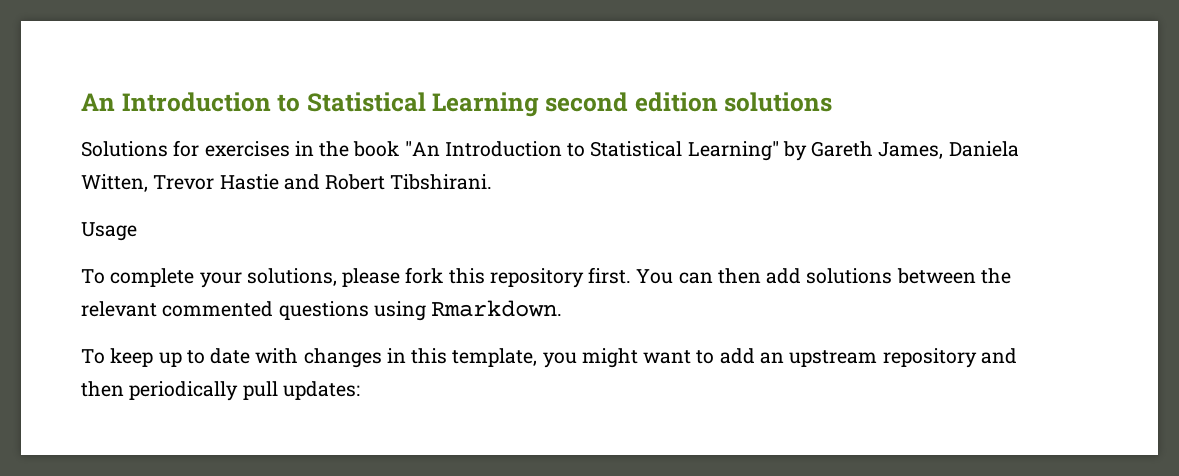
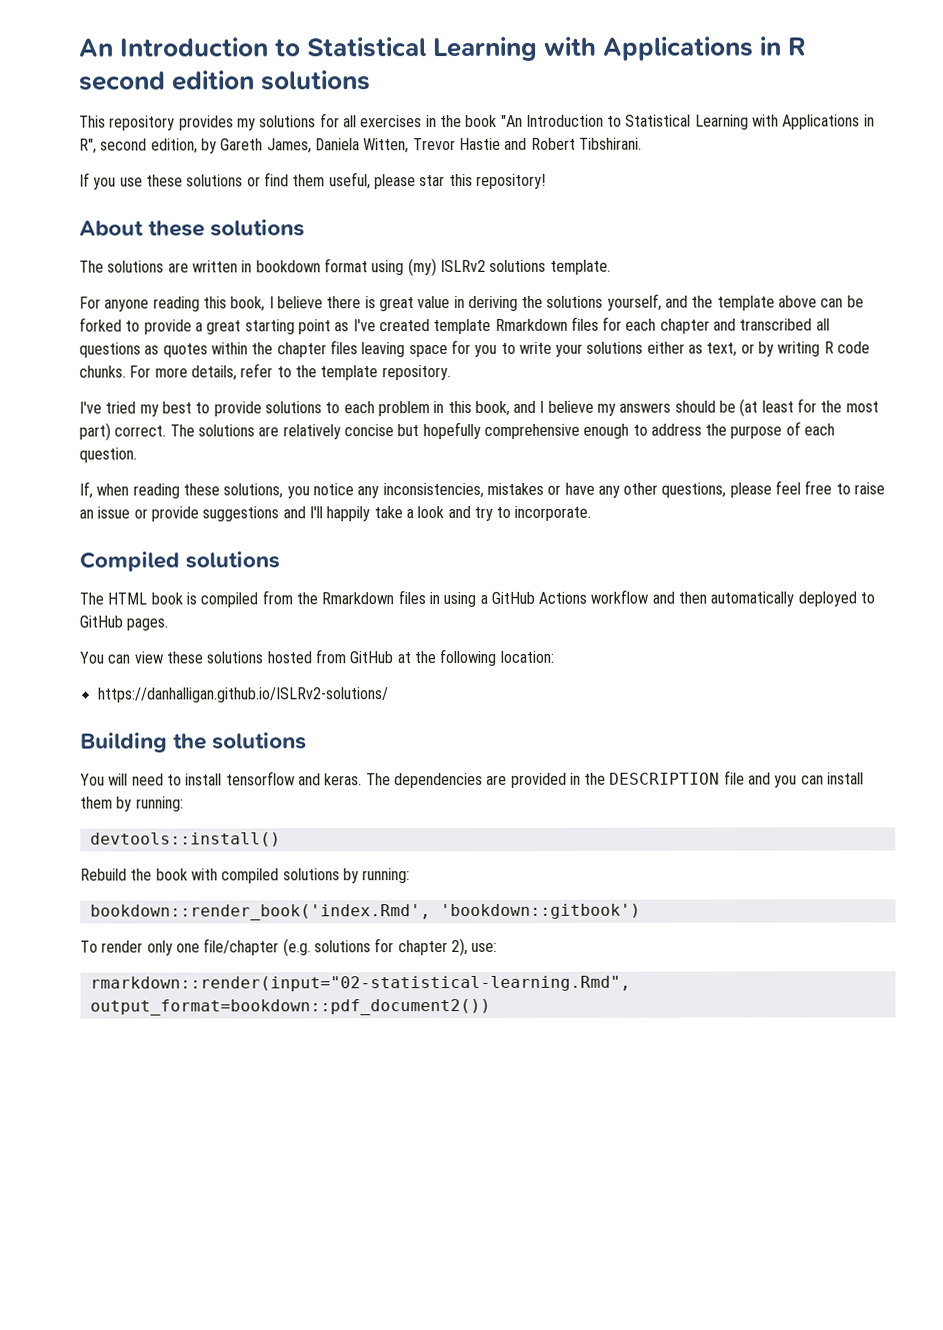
(540, 104) none -> [544,36,808,61] with Applications in R
[81,140,200,157] Solutions for -> [79,113,357,131] This repository provides my solutions for all
[687,141,779,161] Learning" -> [694,114,875,130] [79,138,198,154] Learning with Applications in R", second edition,
[81,222,137,241] [81,267,1011,288] [81,300,563,321] [81,348,1017,368] [81,381,360,401] Usage // To complete your solutions, please fork this repository first. You can then add solutions between the relevant commented questions using Rmarkdown. // To keep up to date with changes in this template, you might want to add an upstream repository and then periodically pull updates: -> [79,172,546,190] [79,219,306,237] [79,258,611,277] [79,293,864,312] [79,316,830,335] [79,340,871,358] [79,363,451,381] [79,398,879,417] [79,421,836,441] [79,447,137,463] [79,480,886,499] [79,505,592,522] [79,551,281,572] [79,589,876,608] [79,615,169,631] [79,648,554,667] [97,687,389,703] [80,732,308,753] [80,770,865,789] [80,796,184,812] [89,832,281,847] [80,868,411,884] [89,903,641,921] [80,938,498,957] [89,975,631,992] [89,998,491,1016] If you use these solutions or find them useful, please star this repository! // About these solutions // The solutions are written in bookdown format using (my) ISLRv2 solutions template. // For anyone reading this book, I believe there is great value in deriving the solutions yourself, and the template above can be forked to provide a great starting point as I've created template Rmarkdown files for each chapter and transcribed all questions as quotes within the chapter files leaving space for you to write your solutions either as text, or by writing R code chunks. For more details, refer to the template repository. // I've tried my best to provide solutions to each problem in this book, and I believe my answers should be (at least for the most part) correct. The solutions are relatively concise but hopefully comprehensive enough to address the purpose of each question. // If, when reading these solutions, you notice any inconsistencies, mistakes or have any other questions, please feel free to raise an issue or provide suggestions and I'll happily take a look and try to incorporate. // Compiled solutions // The HTML book is compiled from the Rmarkdown files in using a GitHub Actions workflow and then automatically deployed to GitHub pages. // You can view these solutions hosted from GitHub at the following location: // https://danhalligan.github.io/ISLRv2-solutions/ // Building the solutions // You will need to install tensorflow and keras. The dependencies are provided in the DESCRIPTION file and you can install them by running: // devtools::install() // Rebuild the book with compiled solutions by running: // bookdown::render_book('index.Rmd', 'bookdown::gitbook') // To render only one file/chapter (e.g. solutions for chapter 2), use: // rmarkdown::render(input="02-statistical-learning.Rmd", output_format=bookdown::pdf_document2())

